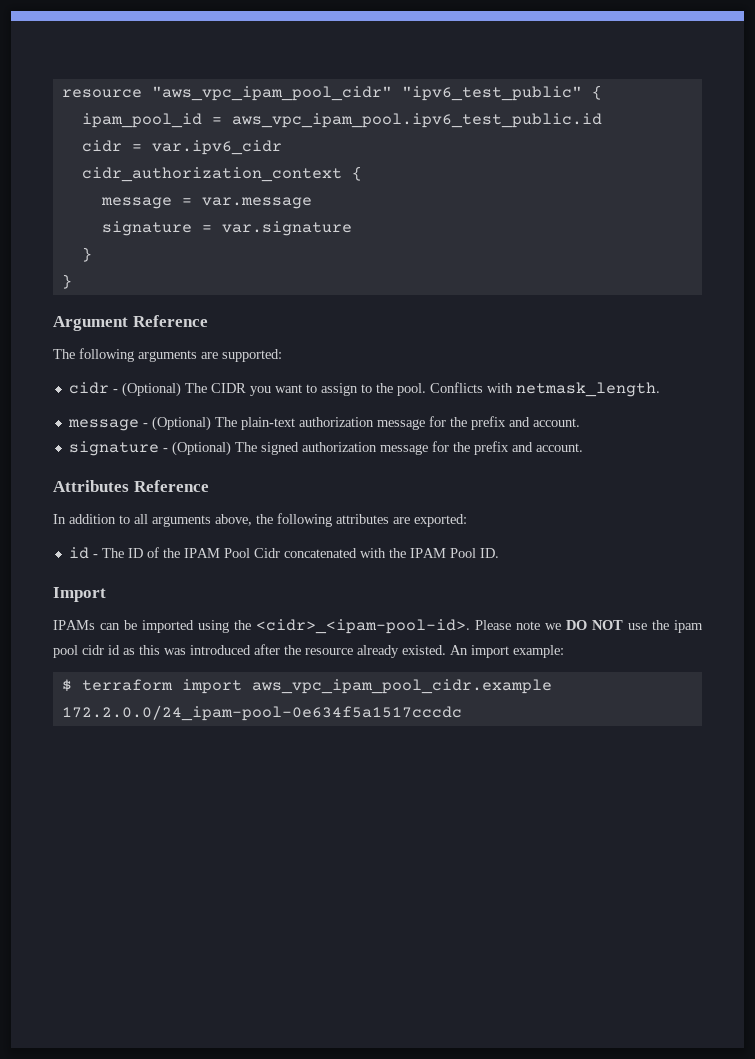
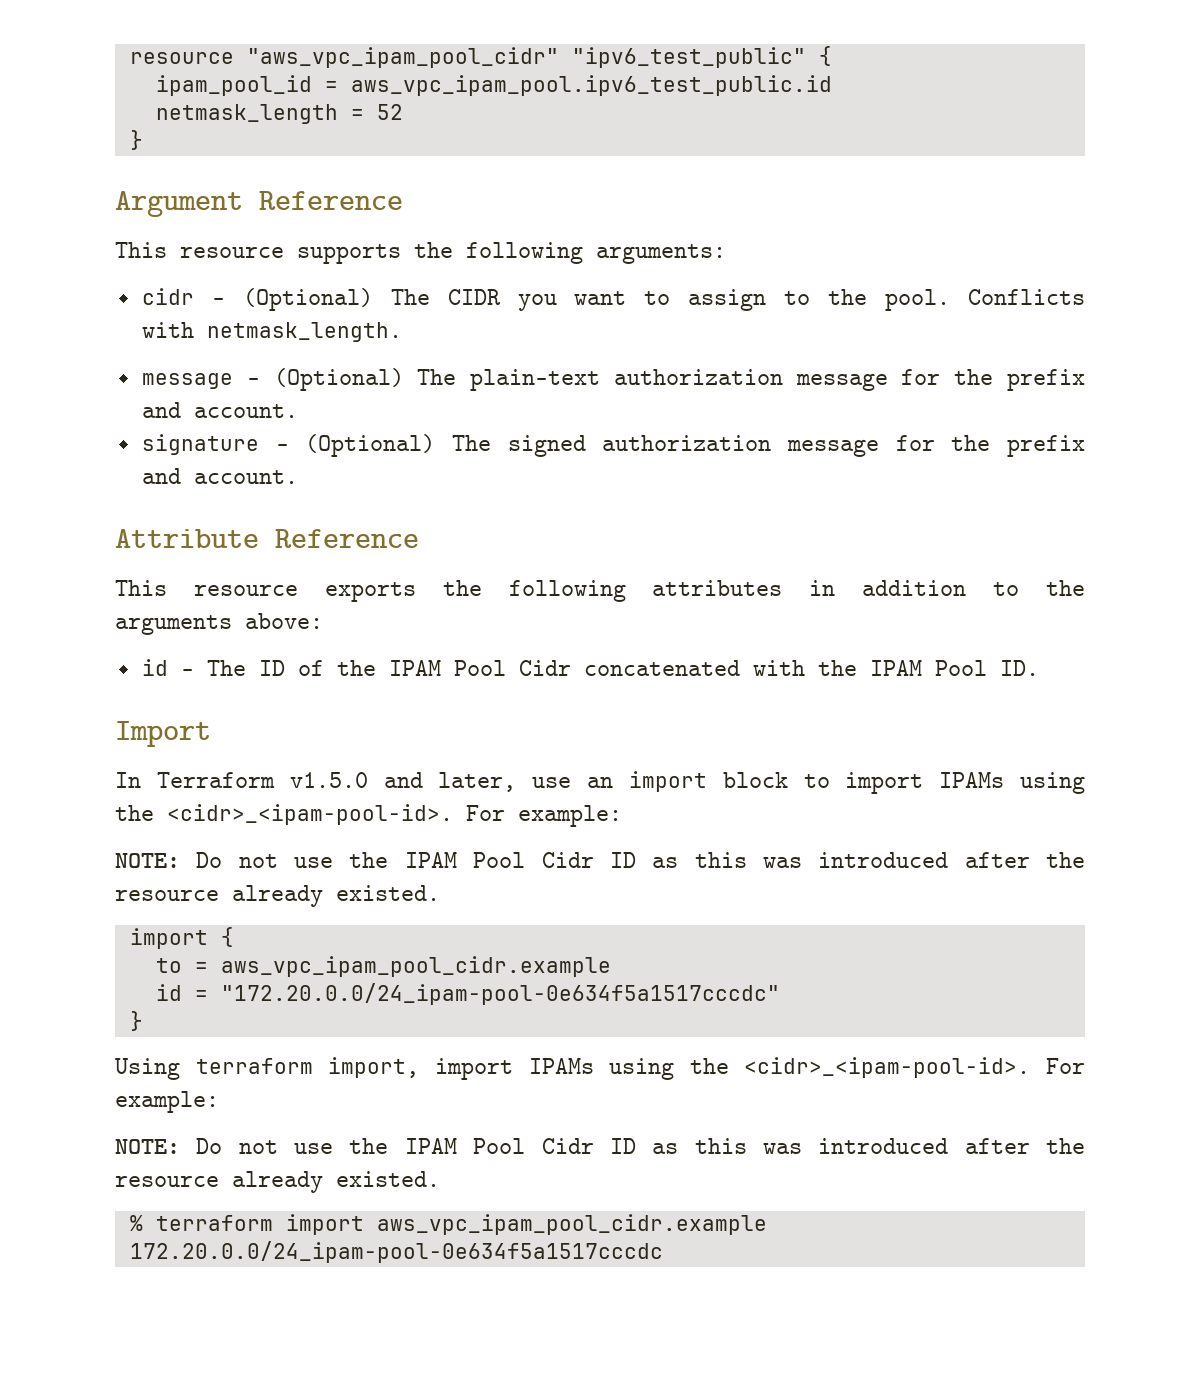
[81,140,282,155] [81,166,362,182] [100,197,312,209] [101,221,352,236] [81,247,92,262] [61,274,72,289] [53,315,208,331] [53,348,282,362] cidr = var.ipv6_cidr // cidr_authorization_context { // message = var.message // signature = var.signature // } // } // Argument Reference // The following arguments are supported: -> [155,104,403,124] [129,130,143,150] [115,191,403,217] [115,242,726,264] netmask_length = 52 // } // Argument Reference // This resource supports the following arguments:
[53,480,209,492] [53,513,467,527] Attributes Reference // In addition to all arguments above, the following attributes are exported: -> [115,529,419,548] [115,580,1085,602] [115,613,323,635] Attribute Reference // This resource exports the following attributes in addition to the arguments above:
[53,619,703,634] [53,644,564,658] [61,679,72,692] IPAMs can be imported using the <cidr>_<ipam-pool-id>. Please note we DO NOT use the ipam pool cidr id as this was introduced after the resource already existed. An import example: // $ -> [115,771,1085,794] [115,804,622,827] [115,852,1085,868] [115,885,440,907] [129,927,234,949] [155,956,611,977] [155,983,780,1005] [129,1011,143,1031] [115,1057,1085,1080] [115,1091,219,1113] [115,1138,1085,1154] [115,1171,440,1193] [129,1215,143,1231] In Terraform v1.5.0 and later, use an import block to import IPAMs using the <cidr>_<ipam-pool-id>. For example: // NOTE: Do not use the IPAM Pool Cidr ID as this was introduced after the resource already existed. // import { // to = aws_vpc_ipam_pool_cidr.example // id = "172.20.0.0/24_ipam-pool-0e634f5a1517cccdc" // } // Using terraform import, import IPAMs using the <cidr>_<ipam-pool-id>. For example: // NOTE: Do not use the IPAM Pool Cidr ID as this was introduced after the resource already existed. // %
[61,705,462,721] 172.2.0.0/24_ipam-pool-0e634f5a1517cccdc -> [129,1241,663,1263] 172.20.0.0/24_ipam-pool-0e634f5a1517cccdc

